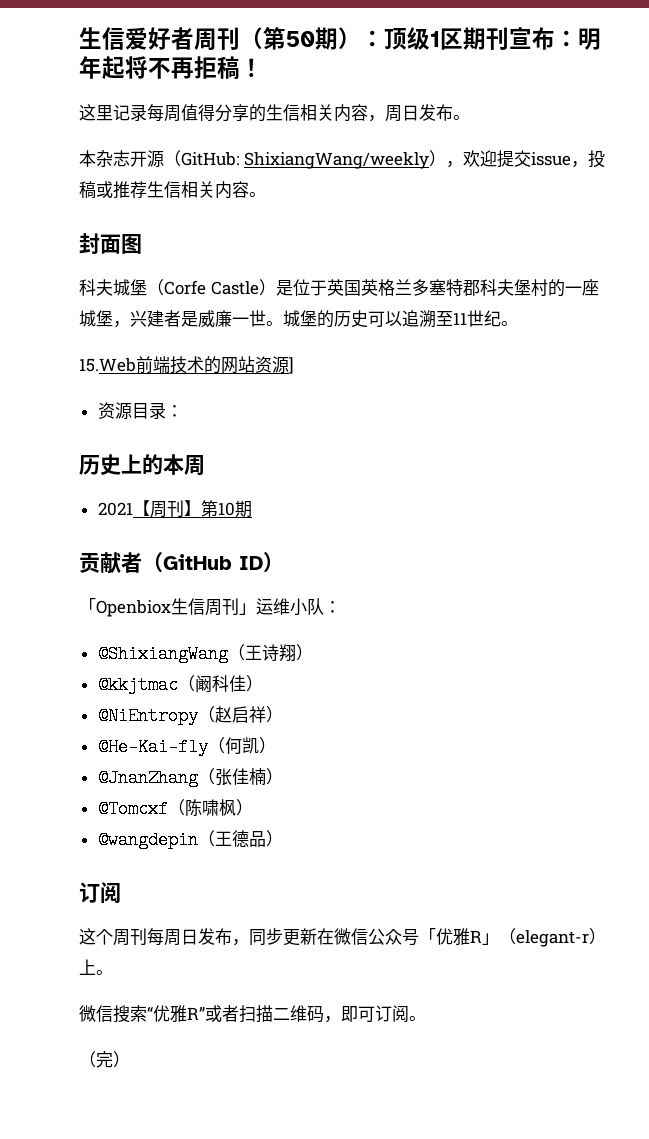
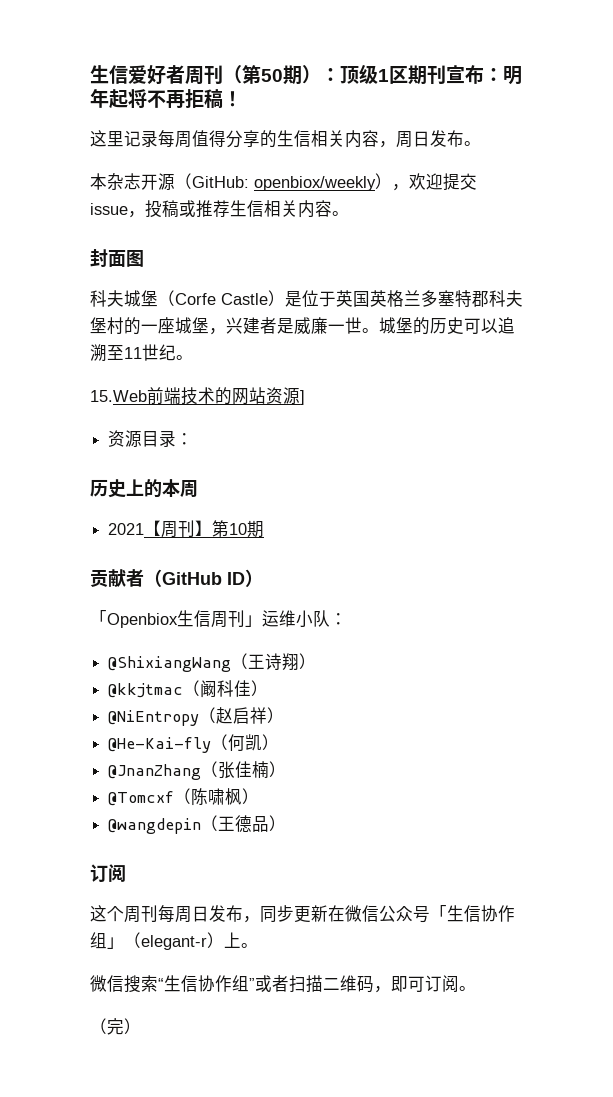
[243,152,429,169] ShixiangWang/weekly -> [254,176,376,191] openbiox/weekly
[436,928,482,945] 优雅R -> [447,905,515,922] [90,932,107,949] 生信协作组
[153,1005,205,1022] 优雅R” -> [164,975,255,992] 生信协作组”

